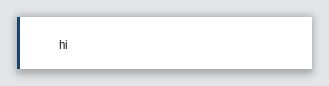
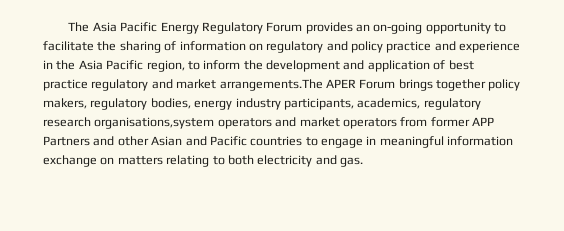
[59,40,68,49] hi -> [68,22,507,34] [43,41,521,53] [43,60,474,72] [43,79,521,91] [43,98,481,110] [43,117,494,129] [43,136,514,148] [43,155,363,167] The Asia Pacific Energy Regulatory Forum provides an on-going opportunity to facilitate the sharing of information on regulatory and policy practice and experience in the Asia Pacific region, to inform the development and application of best practice regulatory and market arrangements.The APER Forum brings together policy makers, regulatory bodies, energy industry participants, academics, regulatory research organisations,system operators and market operators from former APP Partners and other Asian and Pacific countries to engage in meaningful information exchange on matters relating to both electricity and gas.

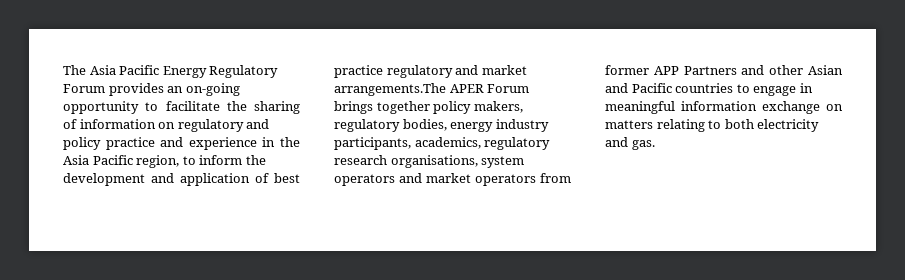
[94,117,215,129] organisations,system -> [390,155,525,168] organisations, system

